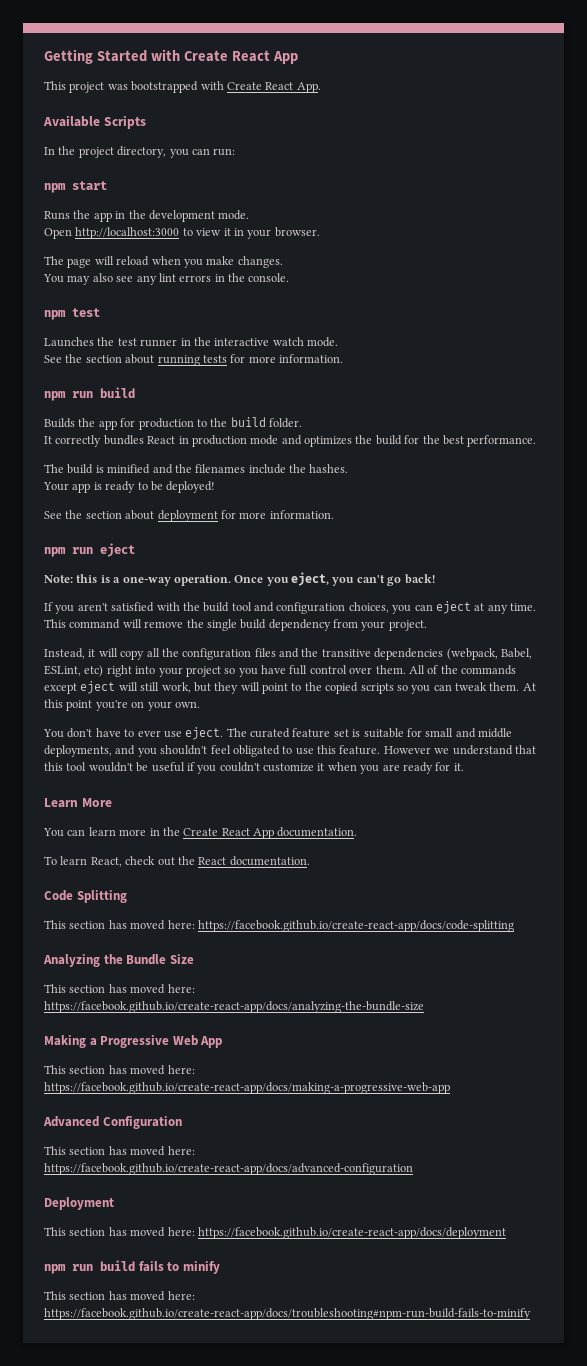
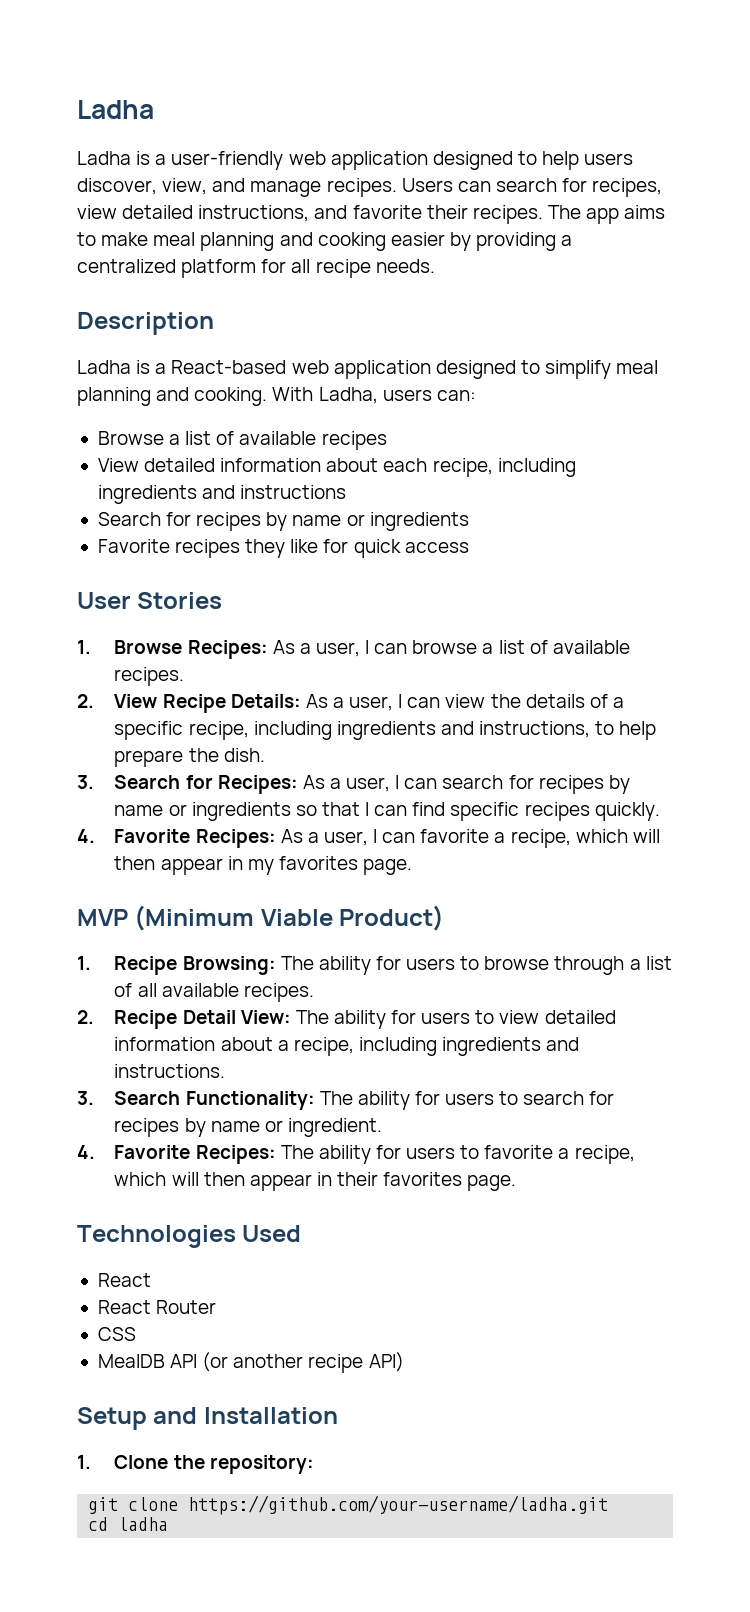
[44,49,298,64] [44,81,321,93] [43,115,146,129] [44,146,236,158] [44,181,107,193] [44,210,250,222] [44,227,320,239] [44,256,283,268] [43,273,290,285] [44,308,100,320] [44,337,338,347] [44,354,343,366] [44,387,135,401] [44,417,302,430] [44,435,537,447] [44,464,349,474] [43,481,216,493] [44,510,334,522] [44,543,135,557] [44,572,435,586] [44,601,536,614] [44,619,427,631] [44,648,532,660] [44,665,516,677] [44,681,536,694] [44,699,200,711] [43,727,512,740] [44,745,536,757] [44,762,464,774] [44,798,112,808] [43,827,358,839] [44,856,310,867] [44,890,127,903] [44,920,514,932] [43,954,194,967] [44,984,195,994] [44,1001,424,1013] [44,1035,223,1048] [44,1065,195,1075] [44,1082,450,1094] [43,1116,182,1129] [44,1146,195,1156] [44,1163,413,1175] [44,1197,114,1210] [44,1227,506,1239] [44,1260,220,1274] [44,1291,195,1301] [44,1308,531,1320] Getting Started with Create React App // This project was bootstrapped with Create React App. // Available Scripts // In the project directory, you can run: // npm start // Runs the app in the development mode. // Open http://localhost:3000 to view it in your browser. // The page will reload when you make changes. // You may also see any lint errors in the console. // npm test // Launches the test runner in the interactive watch mode. // See the section about running tests for more information. // npm run build // Builds the app for production to the build folder. // It correctly bundles React in production mode and optimizes the build for the best performance. // The build is minified and the filenames include the hashes. // Your app is ready to be deployed! // See the section about deployment for more information. // npm run eject // Note: this is a one-way operation. Once you eject, you can't go back! // If you aren't satisfied with the build tool and configuration choices, you can eject at any time. This command will remove the single build dependency from your project. // Instead, it will copy all the configuration files and the transitive dependencies (webpack, Babel, ESLint, etc) right into your project so you have full control over them. All of the commands except eject will still work, but they will point to the copied scripts so you can tweak them. At this point you're on your own. // You don't have to ever use eject. The curated feature set is suitable for small and middle deployments, and you shouldn't feel obligated to use this feature. However we understand that this tool wouldn't be useful if you couldn't customize it when you are ready for it. // Learn More // You can learn more in the Create React App documentation. // To learn React, check out the React documentation. // Code Splitting // This section has moved here: https://facebook.github.io/create-react-app/docs/code-splitting // Analyzing the Bundle Size // This section has moved here: https://facebook.github.io/create-react-app/docs/analyzing-the-bundle-size // Making a Progressive Web App // This section has moved here: https://facebook.github.io/create-react-app/docs/making-a-progressive-web-app // Advanced Configuration // This section has moved here: https://facebook.github.io/create-react-app/docs/advanced-configuration // Deployment // This section has moved here: https://facebook.github.io/create-react-app/docs/deployment // npm run build fails to minify // This section has moved here: https://facebook.github.io/create-react-app/docs/troubleshooting#npm-run-build-fails-to-minify -> [77,100,154,119] [77,151,634,170] [77,178,663,197] [77,205,666,224] [77,232,573,251] [77,259,435,278] [77,312,214,335] [77,360,659,379] [77,387,476,406] [97,431,387,450] [97,458,576,477] [97,485,347,504] [97,512,469,531] [97,539,469,558] [77,592,223,609] [77,640,630,659] [114,667,185,686] [77,694,625,713] [114,721,657,740] [114,748,265,767] [77,775,630,794] [114,802,660,821] [77,829,660,848] [114,856,413,875] [77,905,445,931] [77,956,672,975] [114,983,314,1002] [77,1010,616,1029] [114,1037,580,1056] [114,1064,226,1078] [77,1091,615,1110] [114,1118,382,1137] [77,1145,635,1164] [114,1172,517,1191] [77,1225,302,1248] [97,1273,151,1287] [97,1300,217,1314] [97,1327,136,1341] [97,1352,404,1373] [77,1407,338,1430] [77,1455,314,1474] [88,1495,609,1515] [88,1517,169,1531] Ladha // Ladha is a user-friendly web application designed to help users discover, view, and manage recipes. Users can search for recipes, view detailed instructions, and favorite their recipes. The app aims to make meal planning and cooking easier by providing a centralized platform for all recipe needs. // Description // Ladha is a React-based web application designed to simplify meal planning and cooking. With Ladha, users can: // Browse a list of available recipes // View detailed information about each recipe, including ingredients and instructions // Search for recipes by name or ingredients // Favorite recipes they like for quick access // User Stories // 1. Browse Recipes: As a user, I can browse a list of available recipes. // 2. View Recipe Details: As a user, I can view the details of a specific recipe, including ingredients and instructions, to help prepare the dish. // 3. Search for Recipes: As a user, I can search for recipes by name or ingredients so that I can find specific recipes quickly. // 4. Favorite Recipes: As a user, I can favorite a recipe, which will then appear in my favorites page. // MVP (Minimum Viable Product) // 1. Recipe Browsing: The ability for users to browse through a list of all available recipes. // 2. Recipe Detail View: The ability for users to view detailed information about a recipe, including ingredients and instructions. // 3. Search Functionality: The ability for users to search for recipes by name or ingredient. // 4. Favorite Recipes: The ability for users to favorite a recipe, which will then appear in their favorites page. // Technologies Used // React // React Router // CSS // MealDB API (or another recipe API) // Setup and Installation // 1. Clone the repository: // git clone https://github.com/your-username/ladha.git // cd ladha

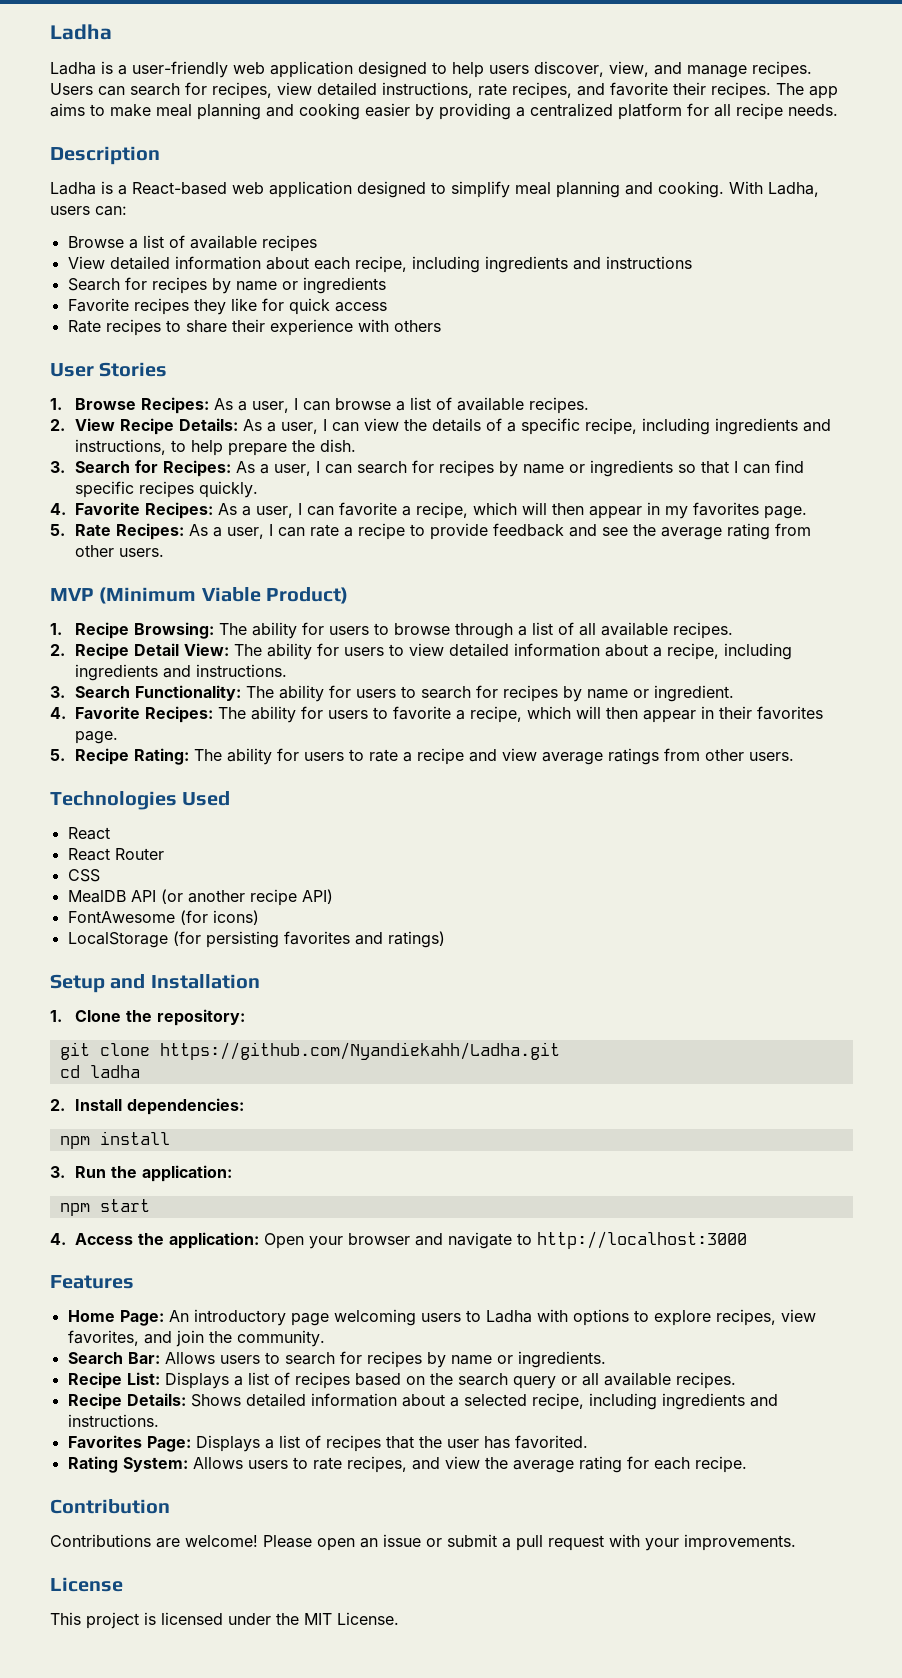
(310, 213) none -> [478,82,572,99] rate recipes,
(469, 547) none -> [67,319,441,336] // Rate recipes to share their experience with others
(413, 867) none -> [50,523,811,540] [74,545,164,557] // 5. Rate Recipes: As a user, I can rate a recipe to provide feedback and see the average rating from other users.
(517, 1183) none -> [50,748,794,765] // 5. Recipe Rating: The ability for users to rate a recipe and view average ratings from other users.
(404, 1362) none -> [67,910,259,925] [67,931,445,948] // FontAwesome (for icons) // LocalStorage (for persisting favorites and ratings)
[188,1495,609,1515] https://github.com/your-username/ladha.git -> [159,1042,560,1060] https://github.com/Nyandiekahh/Ladha.git
(169, 1524) none -> [50,1098,244,1115] [59,1131,170,1149] [50,1165,232,1182] [59,1199,150,1216] [50,1231,747,1249] [50,1275,134,1289] [67,1309,816,1326] [67,1330,325,1347] [67,1351,606,1368] [67,1372,736,1389] [67,1393,778,1410] [67,1414,159,1427] [67,1435,588,1452] [67,1456,747,1473] [50,1499,170,1514] [50,1534,796,1551] [50,1577,123,1592] [50,1612,399,1629] // 2. Install dependencies: // npm install // 3. Run the application: // npm start // 4. Access the application: Open your browser and navigate to http://localhost:3000 // Features // Home Page: An introductory page welcoming users to Ladha with options to explore recipes, view favorites, and join the community. // Search Bar: Allows users to search for recipes by name or ingredients. // Recipe List: Displays a list of recipes based on the search query or all available recipes. // Recipe Details: Shows detailed information about a selected recipe, including ingredients and instructions. // Favorites Page: Displays a list of recipes that the user has favorited. // Rating System: Allows users to rate recipes, and view the average rating for each recipe. // Contribution // Contributions are welcome! Please open an issue or submit a pull request with your improvements. // License // This project is licensed under the MIT License.

